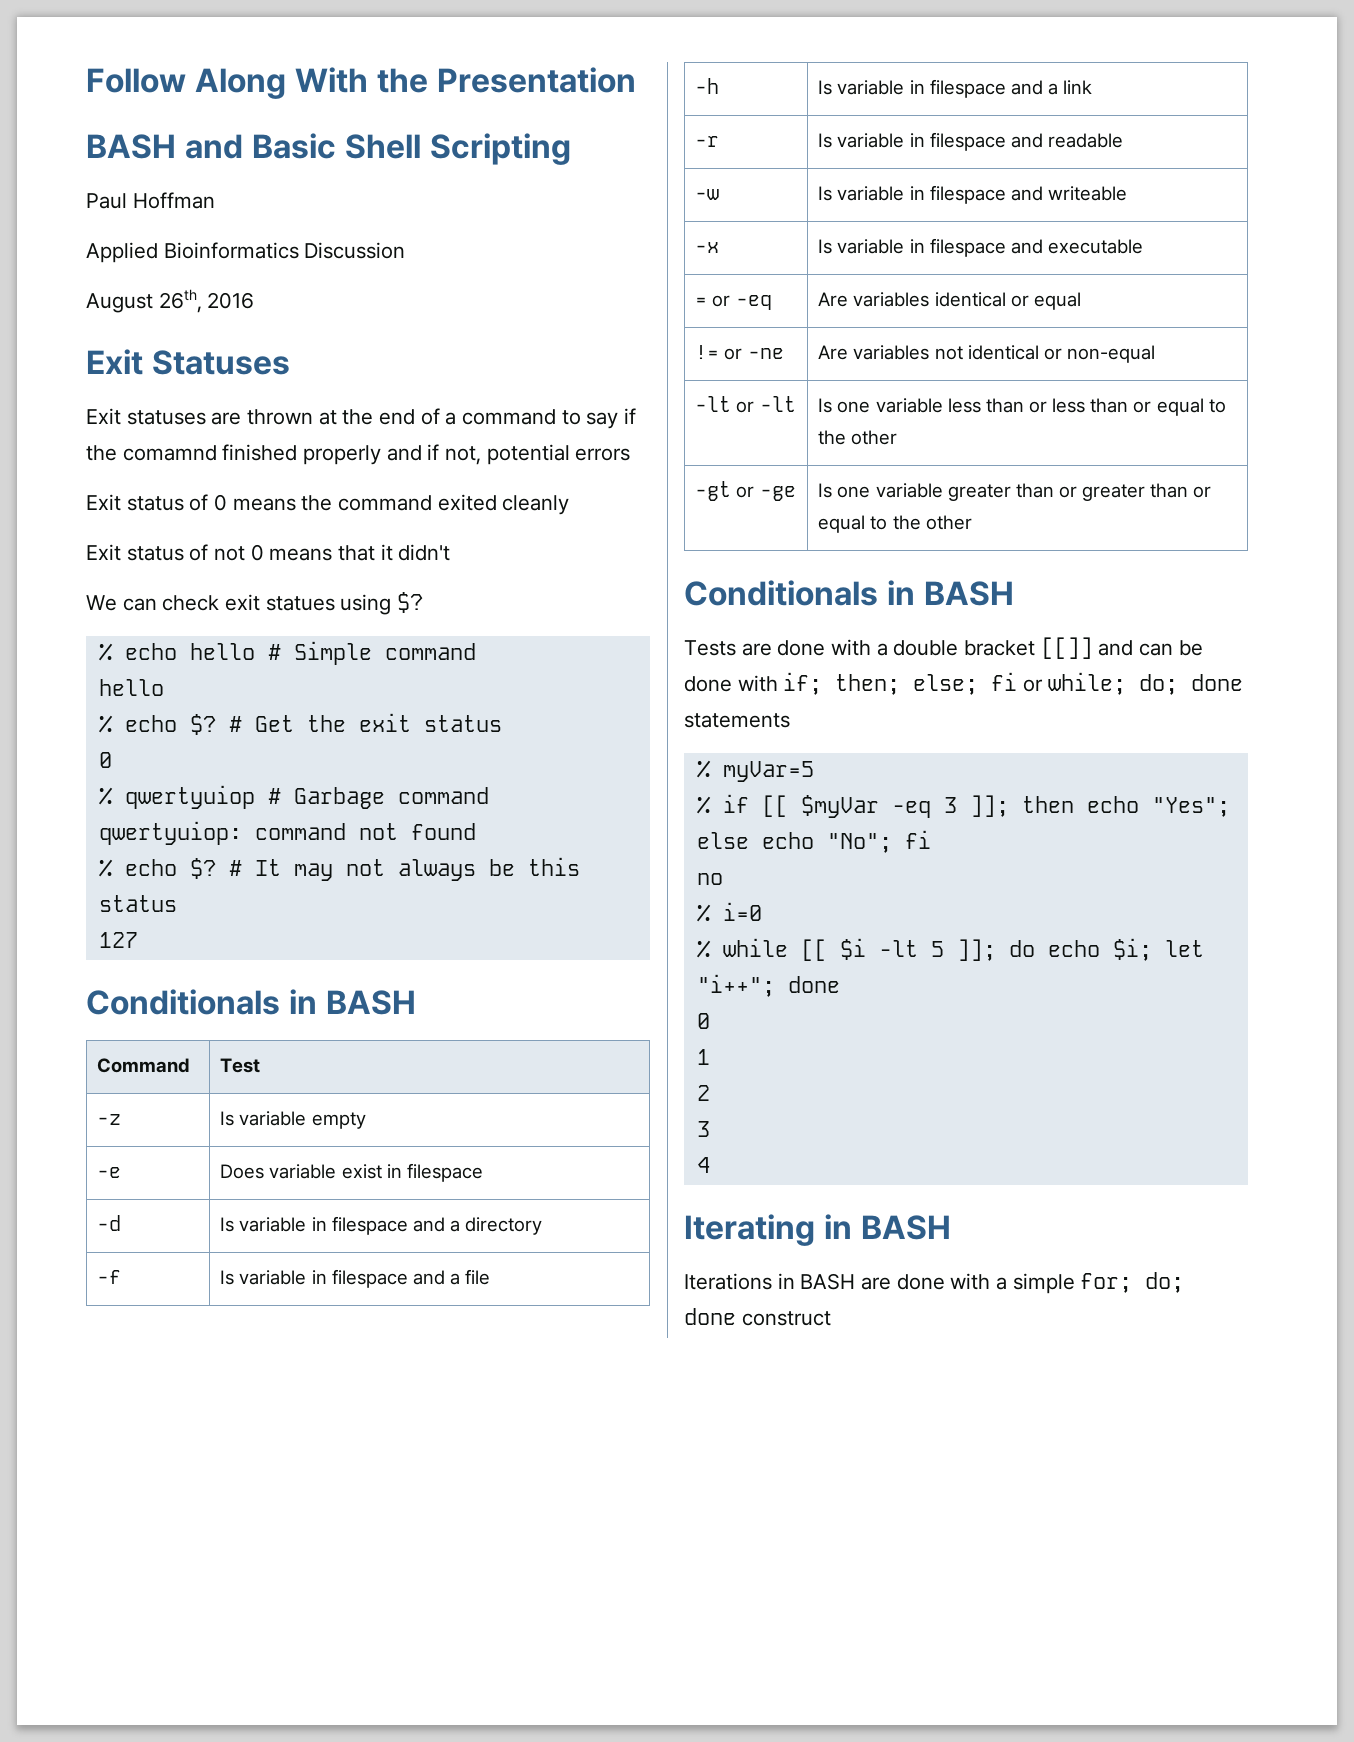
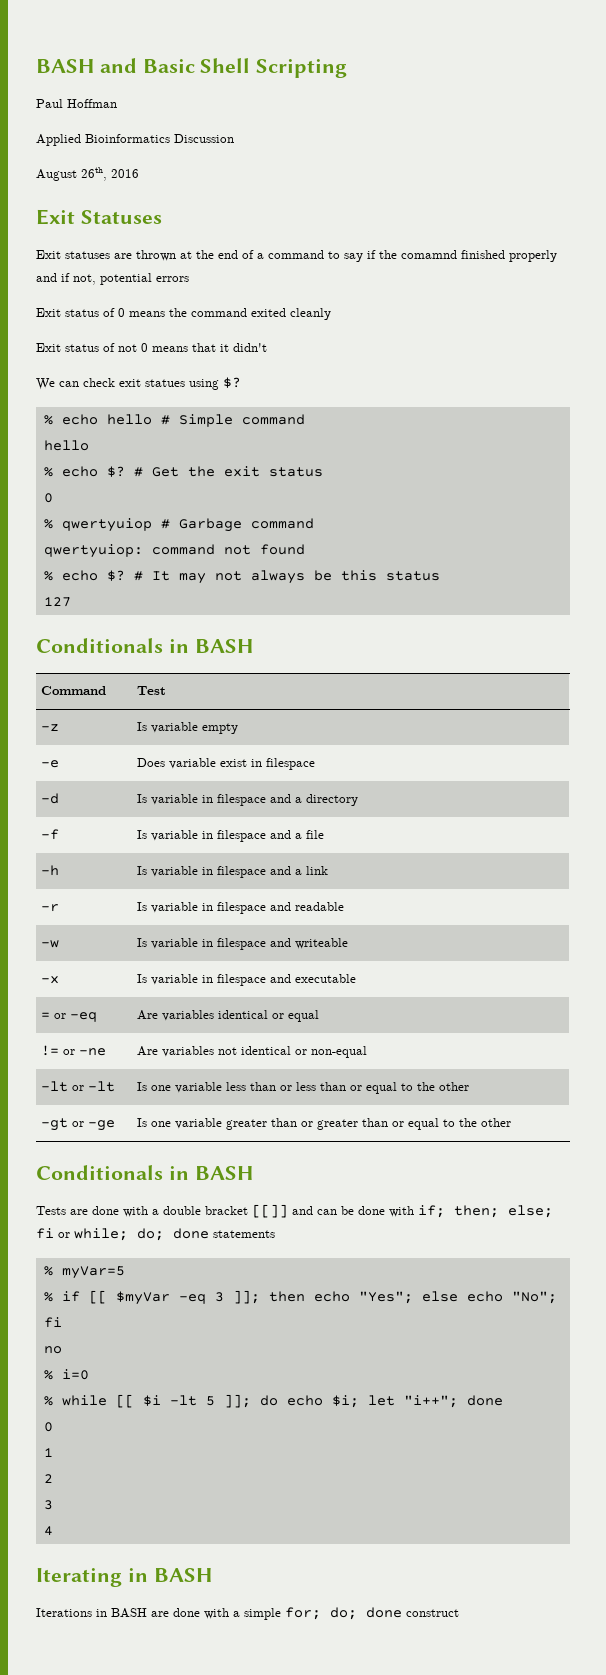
[86,67,636,99] Follow Along With the Presentation // -> (36, 66) none

